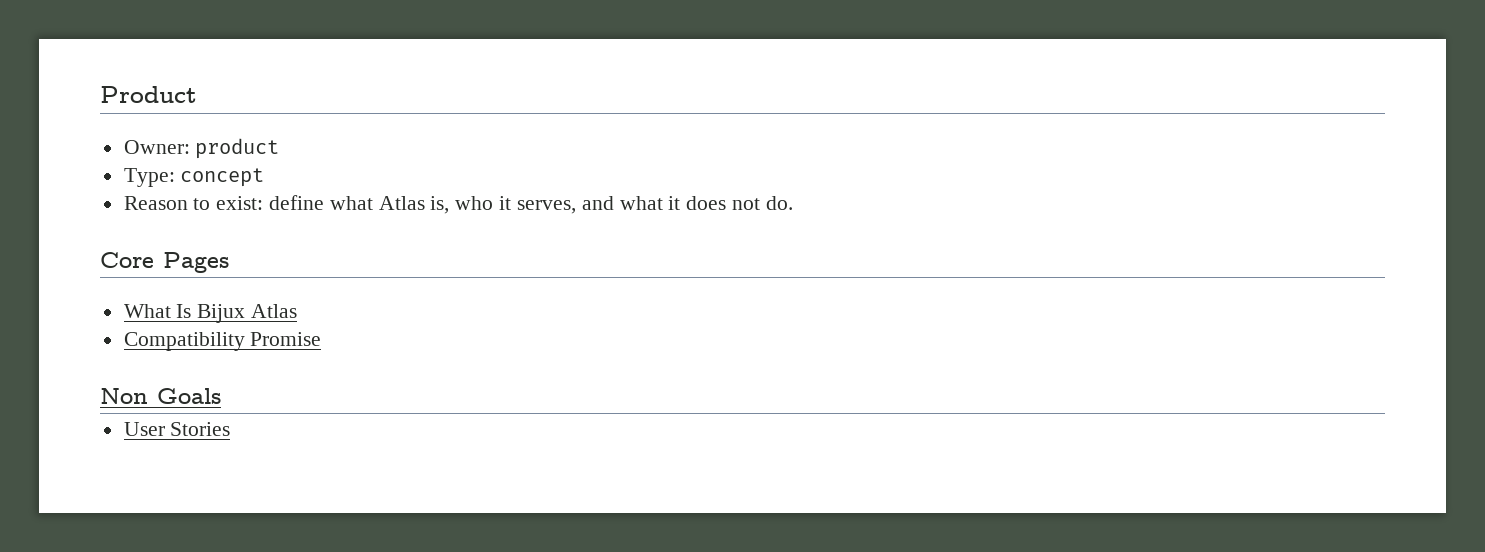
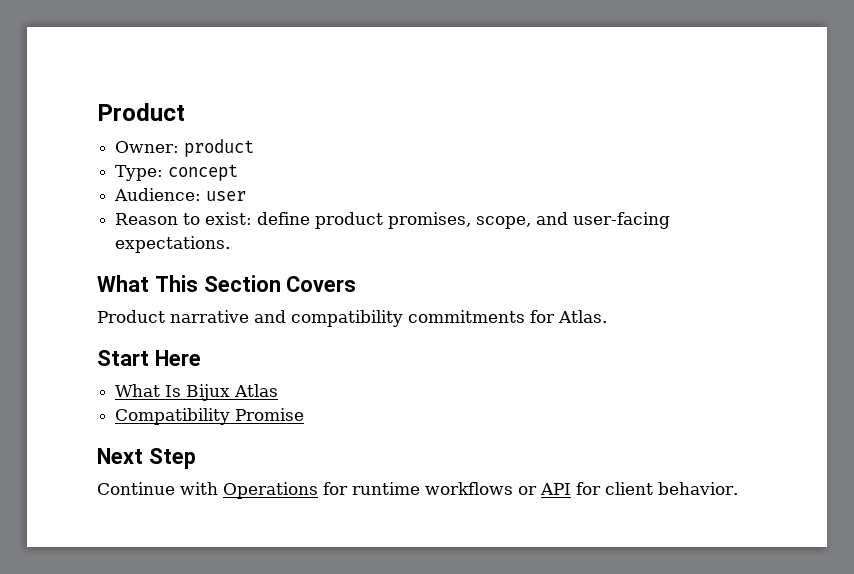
(265, 177) none -> [114,188,247,201] // Audience: user
[329,196,793,214] [100,252,229,273] what Atlas is, who it serves, and what it does not do. // Core Pages -> [315,212,671,229] [115,236,231,253] [97,275,357,292] [97,310,607,327] [97,350,201,366] product promises, scope, and user-facing expectations. // What This Section Covers // Product narrative and compatibility commitments for Atlas. // Start Here
[100,388,221,404] [123,422,231,436] Non Goals // User Stories -> [97,448,196,469] [97,482,738,499] Next Step // Continue with Operations for runtime workflows or API for client behavior.

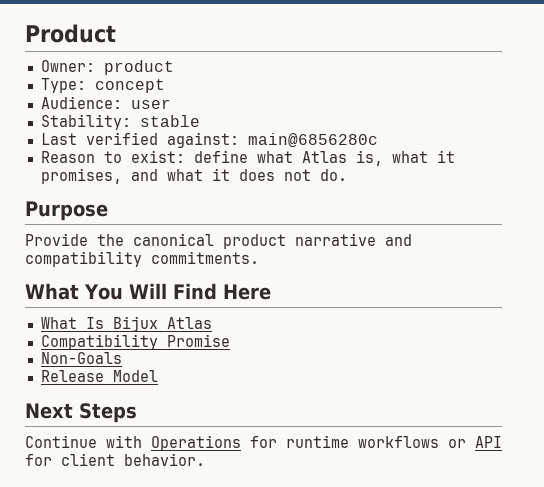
[115,212,671,229] [115,236,231,253] [97,275,357,292] [97,310,607,327] [97,350,149,366] Reason to exist: define product promises, scope, and user-facing expectations. // What This Section Covers // Product narrative and compatibility commitments for Atlas. // Start -> [40,114,200,130] [40,132,378,148] [40,150,455,166] [40,168,347,184] [25,201,108,221] [25,233,412,249] [25,251,259,267] [25,283,217,300] Stability: stable // Last verified against: main@6856280c // Reason to exist: define what Atlas is, what it promises, and what it does not do. // Purpose // Provide the canonical product narrative and compatibility commitments. // What You Will Find
(305, 414) none -> [40,352,122,364] [40,370,158,382] // Non-Goals // Release Model
[148,448,196,469] Step -> [79,403,137,423] Steps

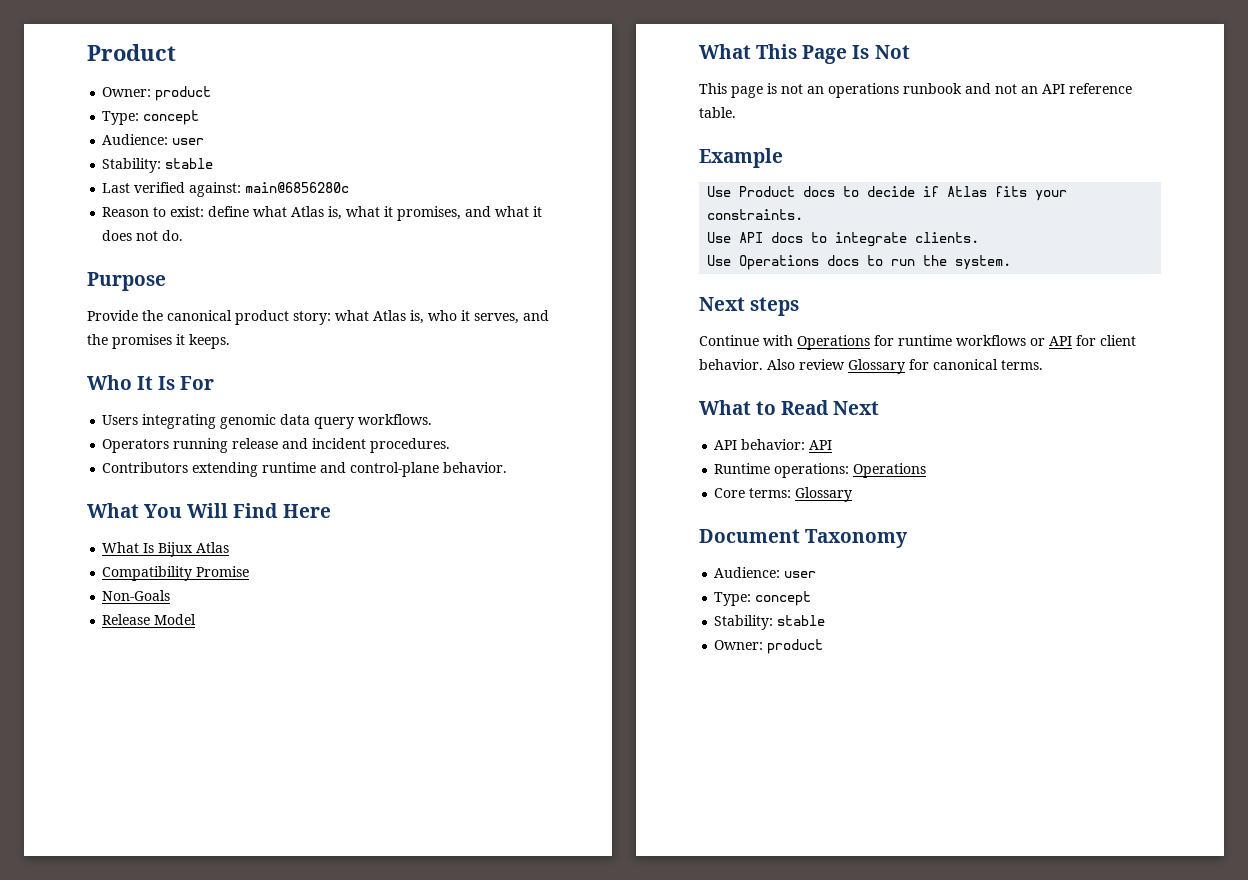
[295,233,412,246] [25,251,259,267] narrative and compatibility commitments. -> [293,310,549,325] [87,334,230,349] [87,375,215,390] [102,414,433,429] [102,438,451,453] [102,462,508,477] story: what Atlas is, who it serves, and the promises it keeps. // Who It Is For // Users integrating genomic data query workflows. // Operators running release and incident procedures. // Contributors extending runtime and control-plane behavior.
[25,403,137,423] // Next Steps -> [699,44,910,64] [699,83,1132,98] [699,107,736,118] [699,148,783,168] [707,186,1068,201] [707,209,804,220] [707,232,980,247] [707,255,1012,270] [699,297,800,316] // What This Page Is Not // This page is not an operations runbook and not an API reference table. // Example // Use Product docs to decide if Atlas fits your constraints. // Use API docs to integrate clients. // Use Operations docs to run the system. // Next steps
(205, 459) none -> [767,359,1043,374] [699,400,880,415] [714,439,833,450] [714,463,927,478] [714,487,853,502] [699,529,908,548] [714,567,817,578] [714,591,812,606] [714,615,826,630] [714,639,824,654] Also review Glossary for canonical terms. // What to Read Next // API behavior: API // Runtime operations: Operations // Core terms: Glossary // Document Taxonomy // Audience: user // Type: concept // Stability: stable // Owner: product

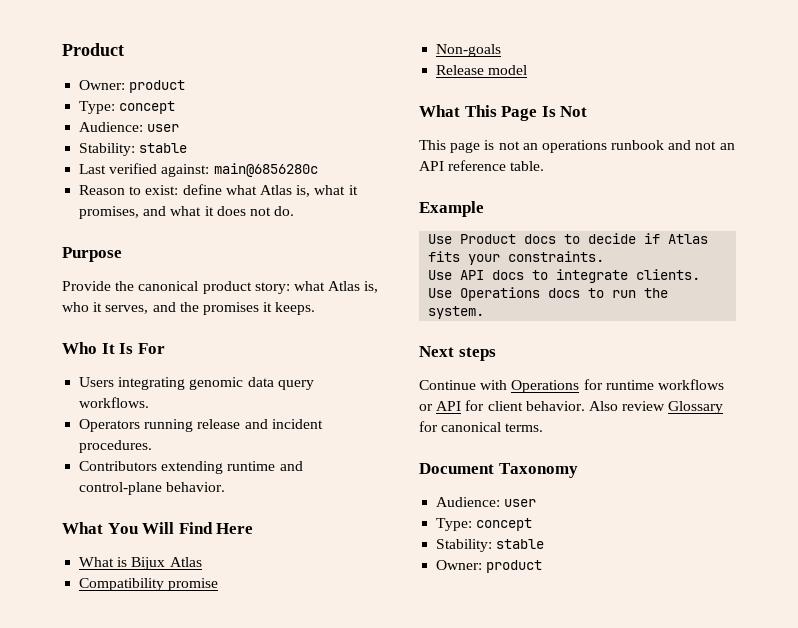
[143,543,155,553] Is -> [117,557,128,567] is
[196,566,250,577] [102,590,171,601] Promise // Non-Goals -> [168,578,219,591] [436,44,502,57] promise // Non-goals
[154,614,197,625] Model -> [488,65,528,75] model
[699,400,880,415] [714,439,833,450] [714,463,927,478] [714,487,853,502] // What to Read Next // API behavior: API // Runtime operations: Operations // Core terms: Glossary -> (544, 427) none

